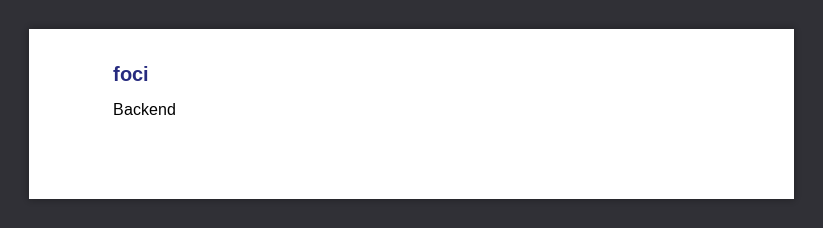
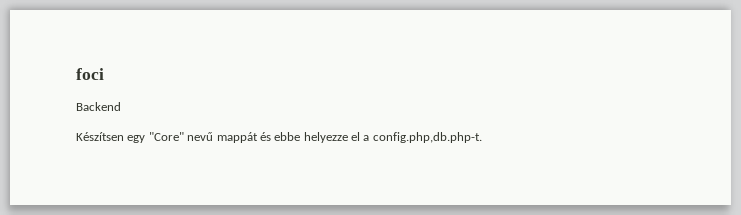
(176, 109) none -> [76,132,482,143] // Készítsen egy "Core" nevű mappát és ebbe helyezze el a config.php,db.php-t.

